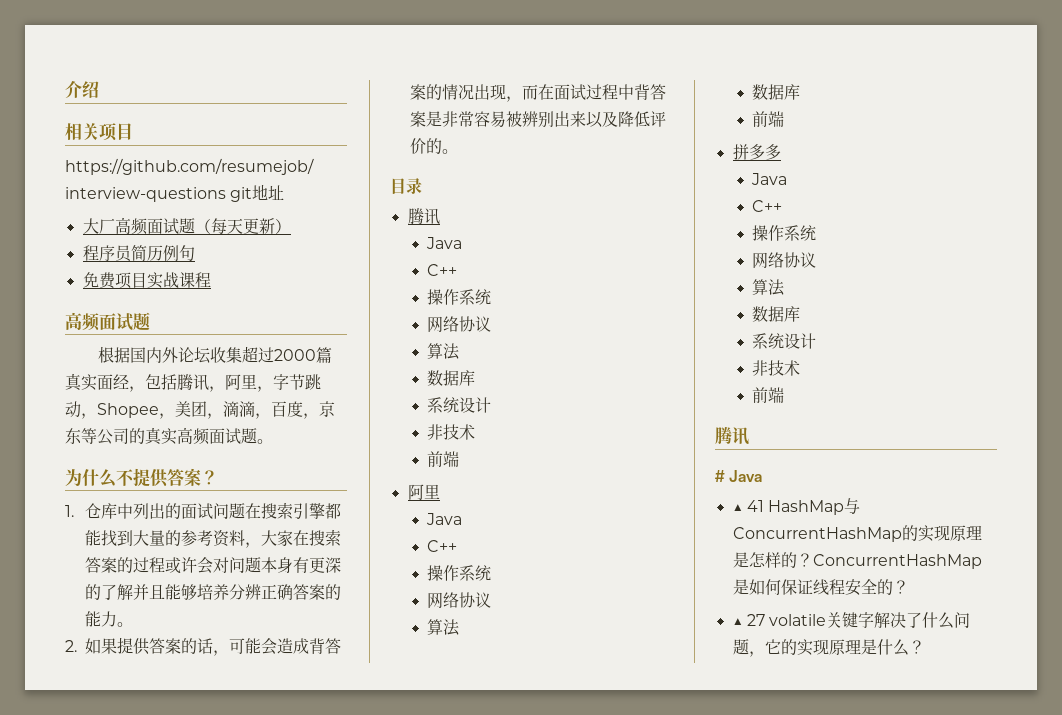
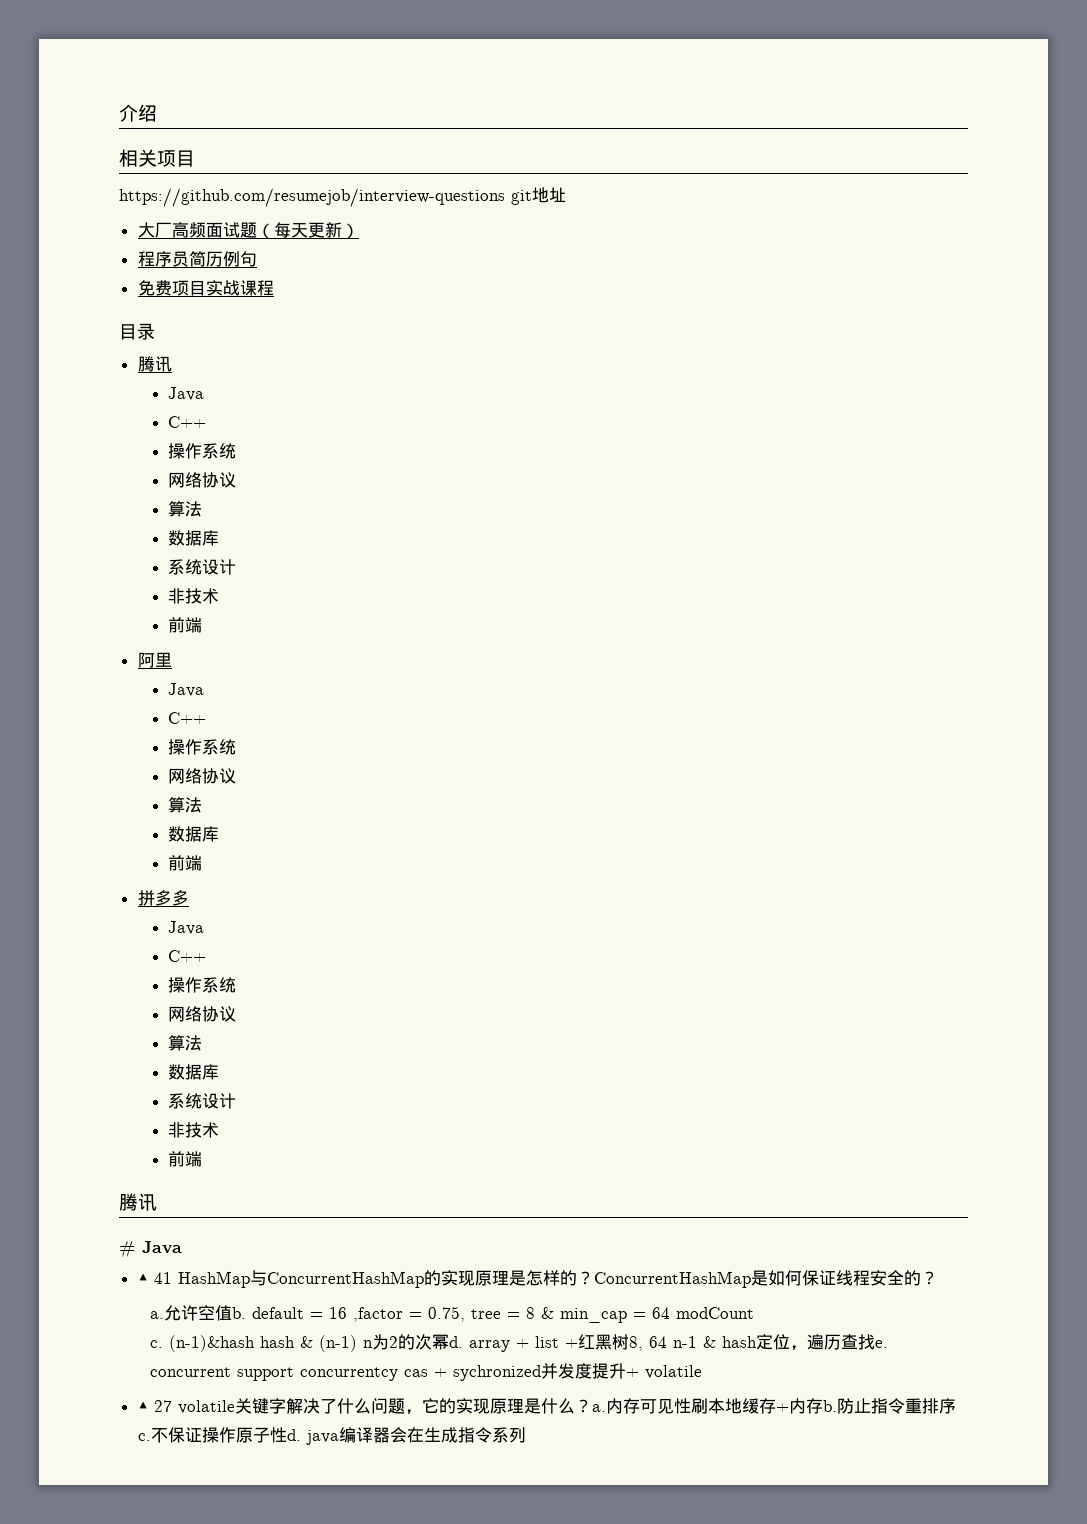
[65,312,150,331] [98,346,333,364] [65,373,321,392] [65,401,335,419] [65,427,273,445] [65,468,218,488] [65,502,341,520] [84,529,341,548] [84,557,341,574] [84,584,341,601] [84,611,133,627] [65,637,341,656] [410,84,666,102] [410,111,666,128] [410,138,458,154] // 高频面试题 // 根据国内外论坛收集超过2000篇真实面经，包括腾讯，阿里，字节跳动，Shopee，美团，滴滴，百度，京东等公司的真实高频面试题。 // 为什么不提供答案？ // 1.仓库中列出的面试问题在搜索引擎都能找到大量的参考资料，大家在搜索答案的过程或许会对问题本身有更深的了解并且能够培养分辨正确答案的能力。 // 2.如果提供答案的话，可能会造成背答案的情况出现，而在面试过程中背答案是非常容易被辨别出来以及降低评价的。 -> (274, 288) none
(909, 587) none -> [149,1305,754,1323] [149,1334,888,1352] [149,1363,702,1381] // a.允许空值b. default = 16 ,factor = 0.75, tree = 8 & min_cap = 64 modCount // c. (n-1)&hash hash & (n-1) n为2的次幂d. array + list +红黑树8, 64 n-1 & hash定位，遍历查找e. concurrent support concurrentcy cas + sychronized并发度提升+ volatile
(925, 647) none -> [591,1398,956,1414] [137,1427,526,1445] a.内存可见性刷本地缓存+内存b.防止指令重排序c.不保证操作原子性d. java编译器会在生成指令系列

